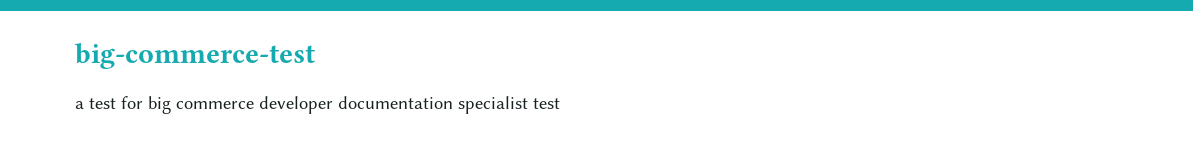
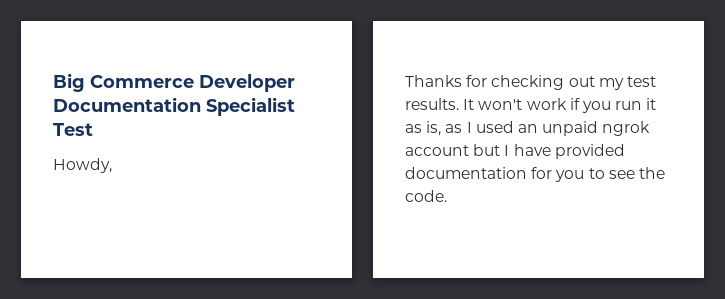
[75,43,315,69] [75,96,560,114] big-commerce-test // a test for big commerce developer documentation specialist test -> [53,73,295,92] [53,97,295,116] [53,123,93,136] [53,158,112,173] [405,75,656,90] [405,98,657,113] [405,121,651,136] [405,144,625,159] [405,167,665,182] [405,190,447,202] Big Commerce Developer Documentation Specialist Test // Howdy, // Thanks for checking out my test results. It won't work if you run it as is, as I used an unpaid ngrok account but I have provided documentation for you to see the code.

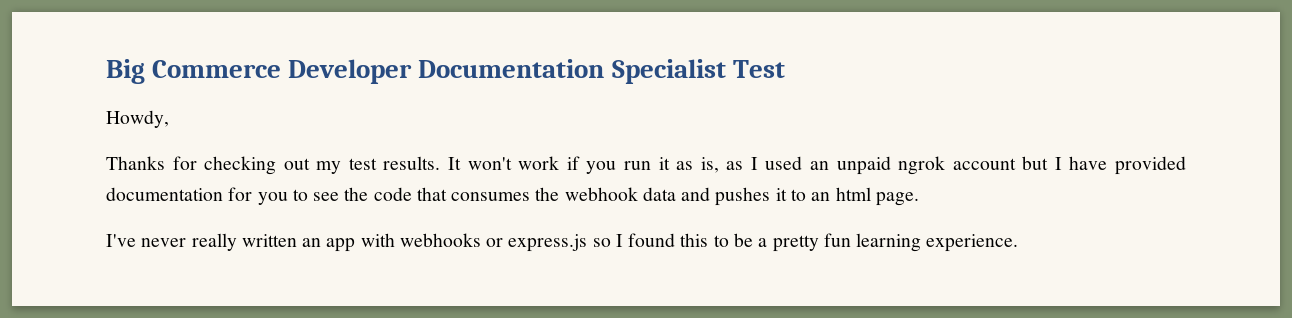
[405,190,447,202] code. -> [373,187,919,206] [106,233,1019,252] code that consumes the webhook data and pushes it to an html page. // I've never really written an app with webhooks or express.js so I found this to be a pretty fun learning experience.

